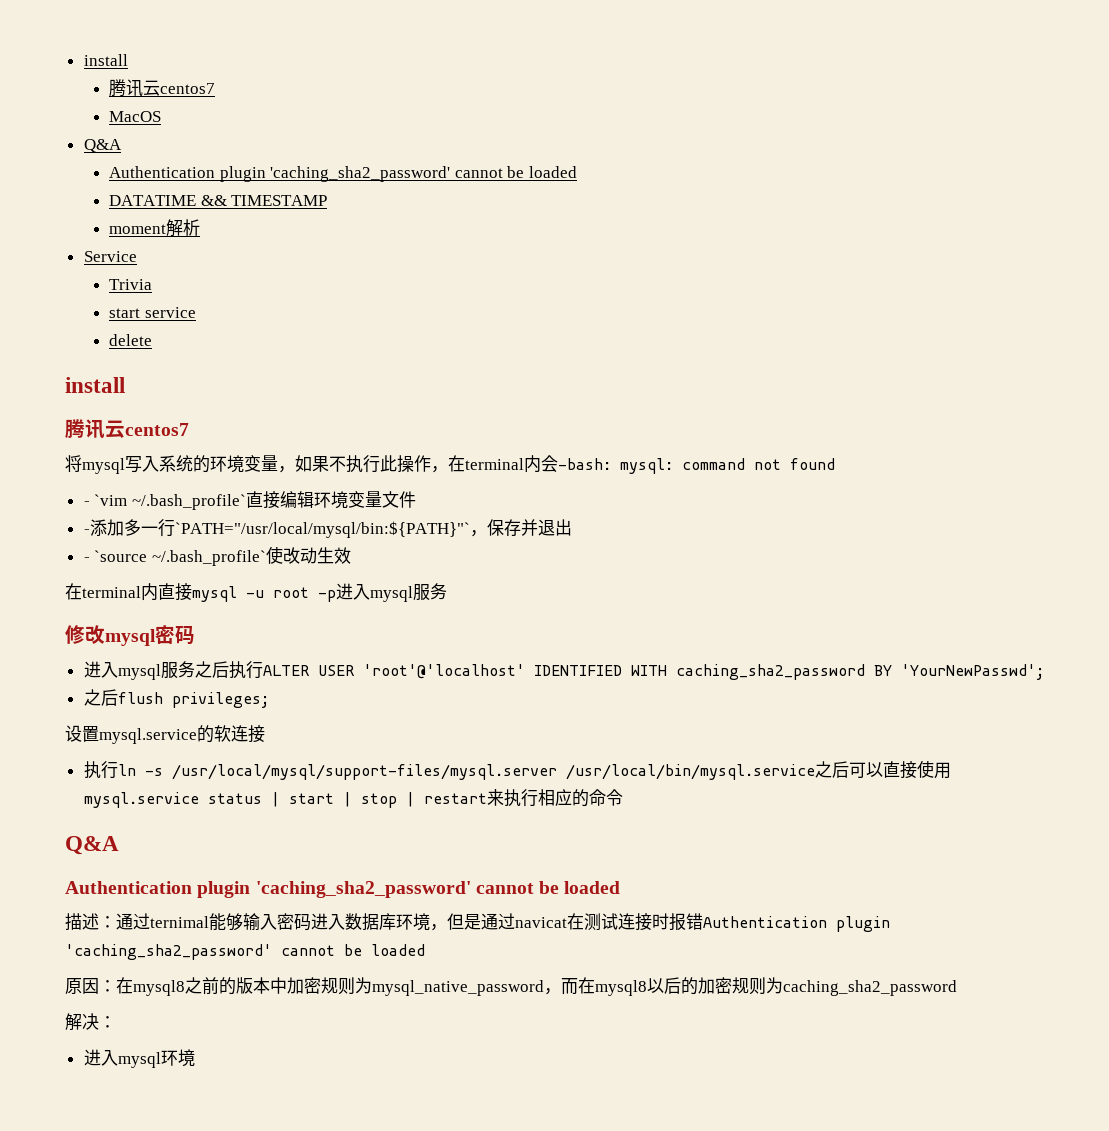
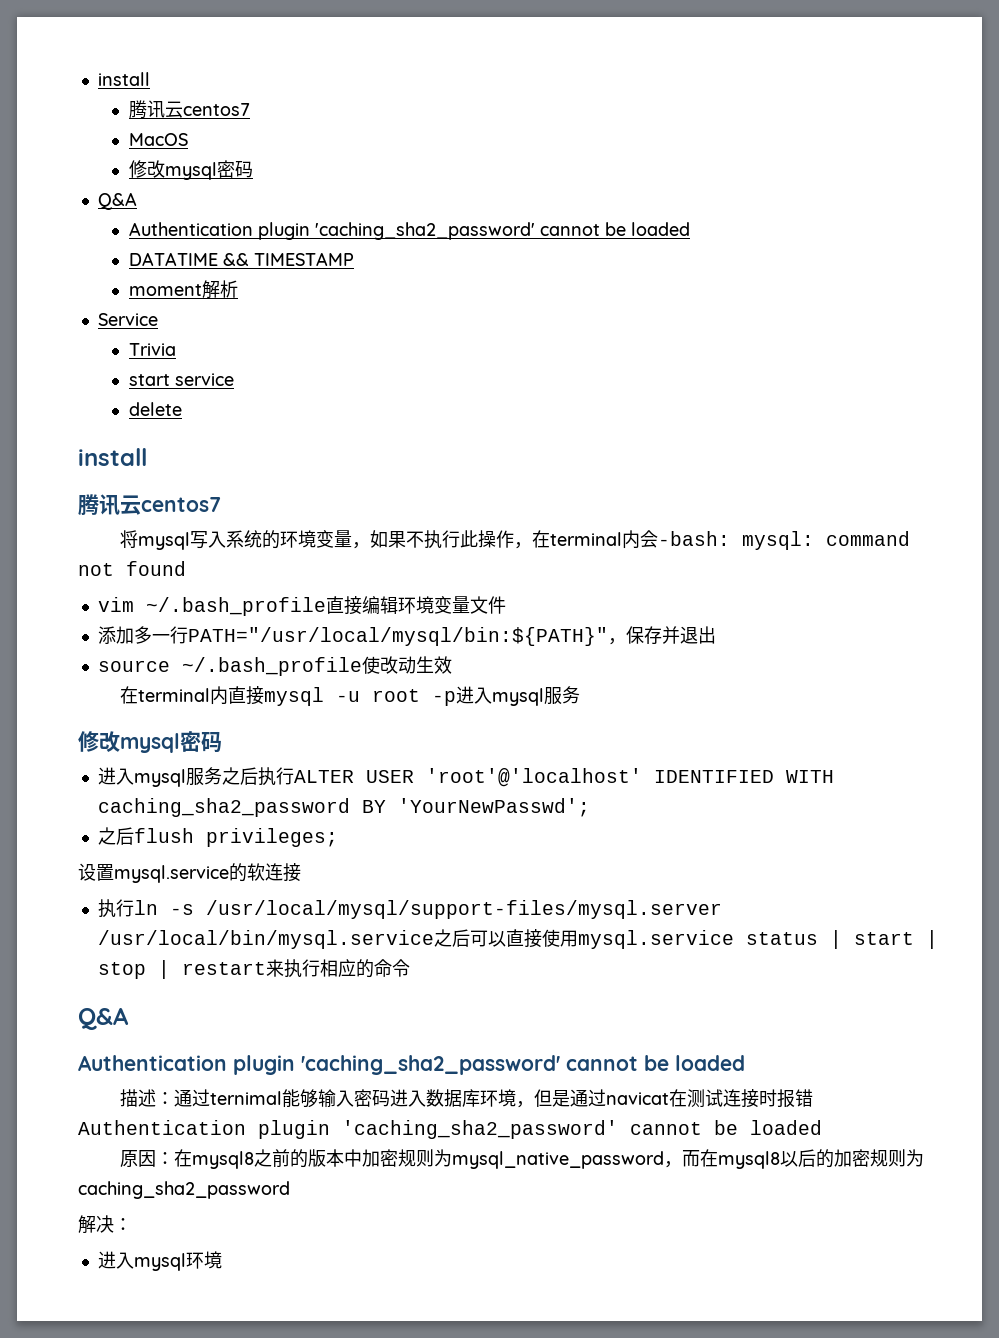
(161, 116) none -> [128,160,253,180] // 修改mysql密码
[83,494,246,510] - `vim ~/.bash_profile` -> [97,597,326,616] vim ~/.bash_profile
[83,529,90,534] - -> (506, 605) none
[174,521,470,538] `PATH="/usr/local/mysql/bin:${PATH}"` -> [187,627,608,646] PATH="/usr/local/mysql/bin:${PATH}"
[83,550,266,566] - `source ~/.bash_profile` -> [97,657,362,676] source ~/.bash_profile

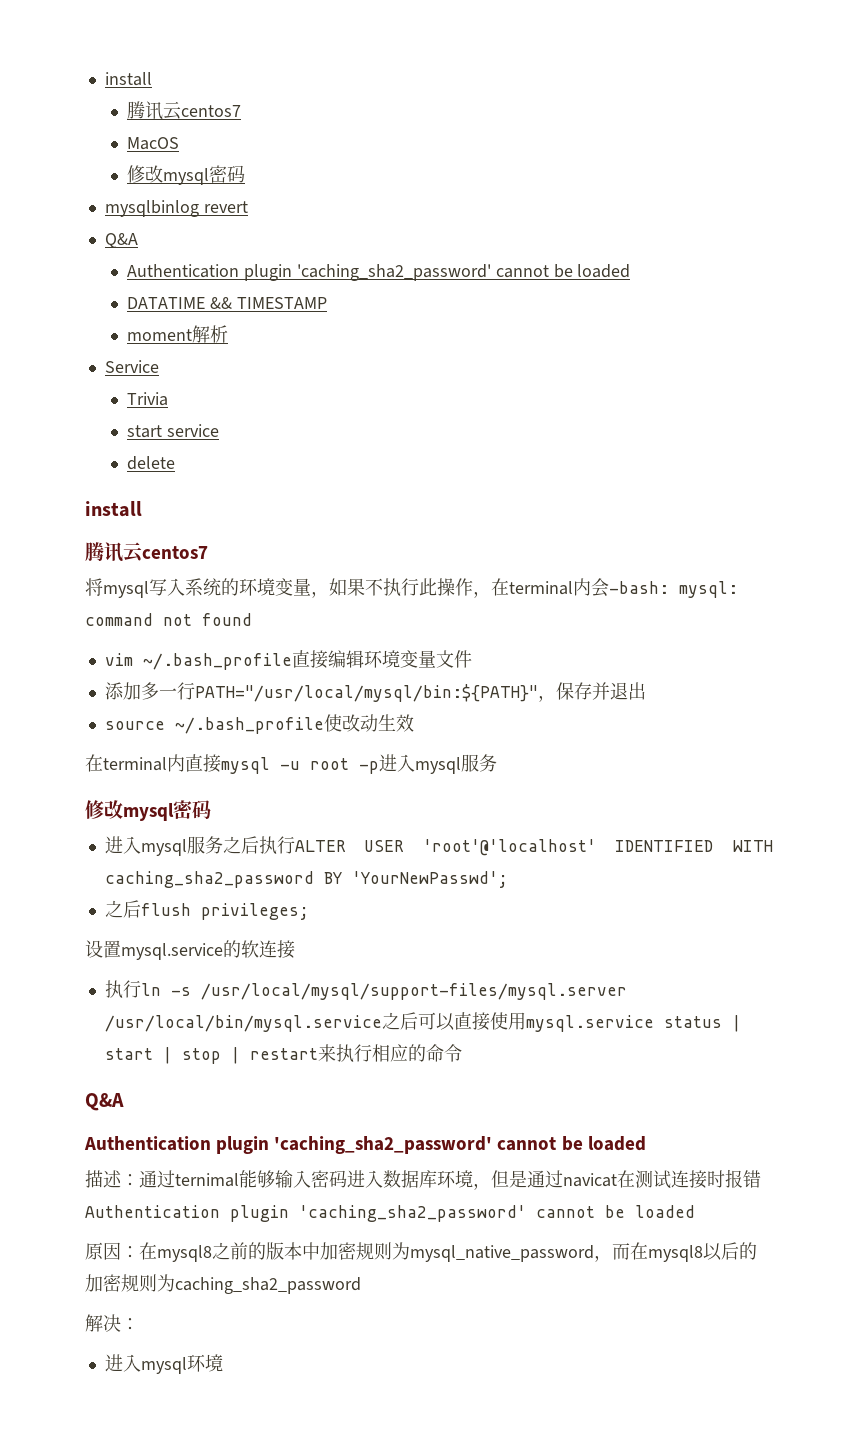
(253, 169) none -> [104,200,248,217] // mysqlbinlog revert

